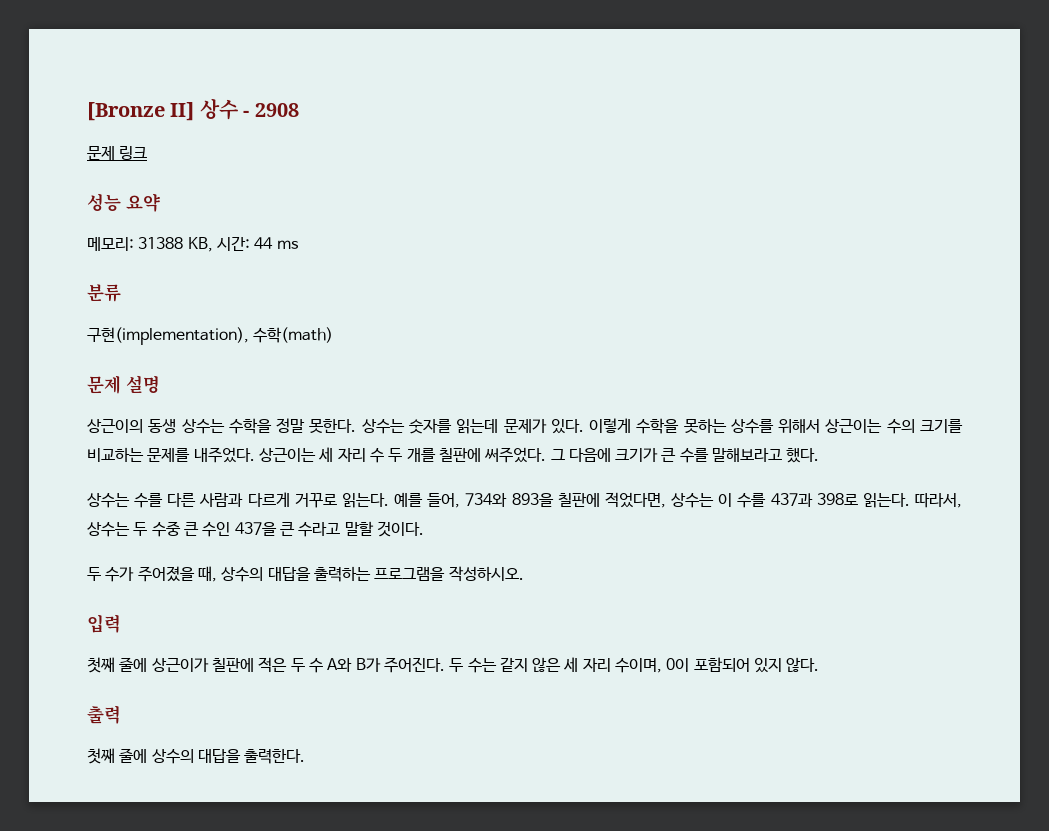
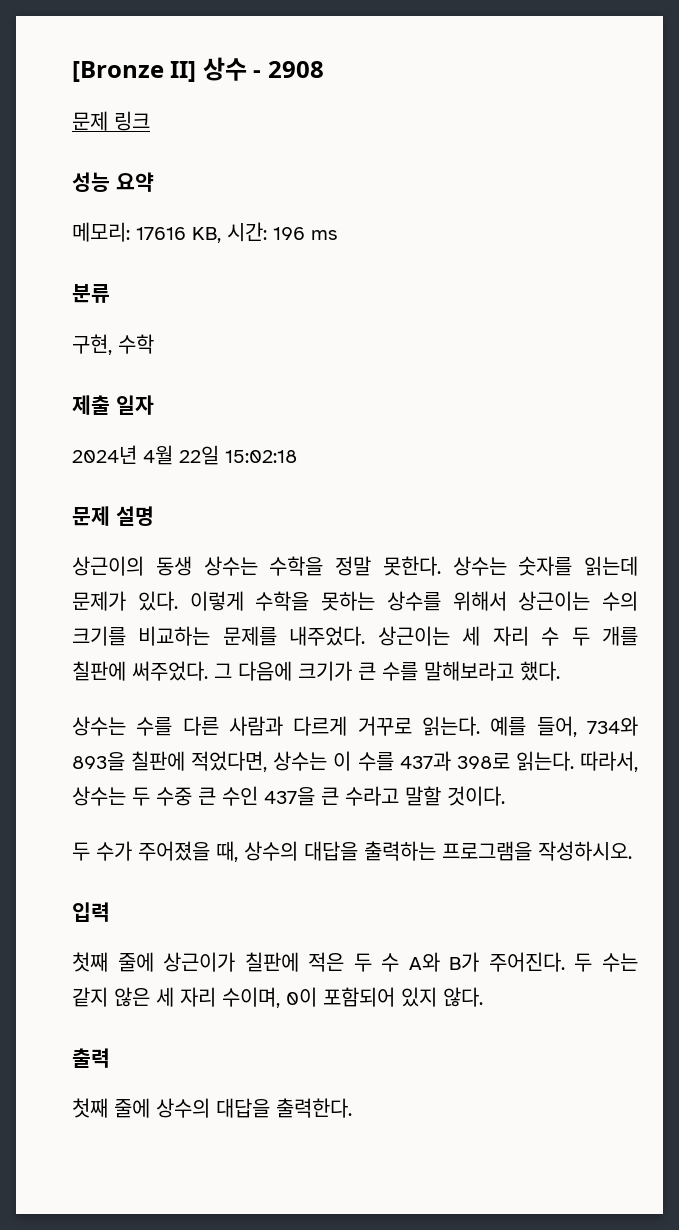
[138,237,184,249] 31388 -> [136,227,186,240] 17616
[254,237,274,249] 44 -> [273,227,305,240] 196
[87,327,334,345] 구현(implementation), 수학(math) -> [72,334,154,355] [72,395,154,415] [72,445,297,465] 구현, 수학 // 제출 일자 // 2024년 4월 22일 15:02:18

